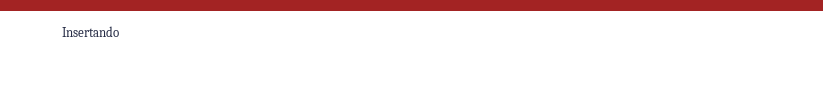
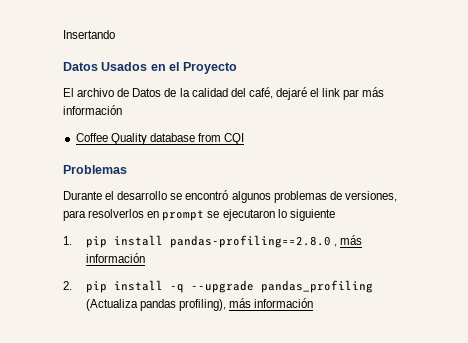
(119, 31) none -> [63,62,237,74] [63,87,385,100] [63,105,122,115] [75,133,245,145] [63,165,127,174] [63,190,397,203] [63,209,335,221] [63,235,362,248] [85,253,145,263] [63,280,373,293] [85,298,314,311] // Datos Usados en el Proyecto // El archivo de Datos de la calidad del café, dejaré el link par más información // Coffee Quality database from CQI // Problemas // Durante el desarrollo se encontró algunos problemas de versiones, para resolverlos en prompt se ejecutaron lo siguiente // 1. pip install pandas-profiling==2.8.0 , más información // 2. pip install -q --upgrade pandas_profiling (Actualiza pandas profiling), más información

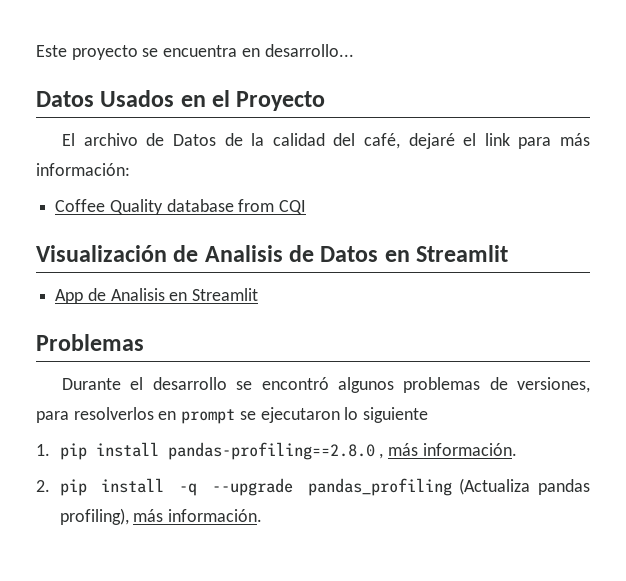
[63,30,115,39] Insertando -> [36,44,354,60] Este proyecto se encuentra en desarrollo...
[343,87,385,100] [63,105,122,115] par más información -> [518,133,590,149] [36,163,130,176] para más información:
(245, 139) none -> [36,245,509,262] [55,288,259,304] // Visualización de Analisis de Datos en Streamlit // App de Analisis en Streamlit
[85,253,145,263] información -> [422,443,517,456] información.
[254,298,314,308] información -> [168,509,263,522] información.

